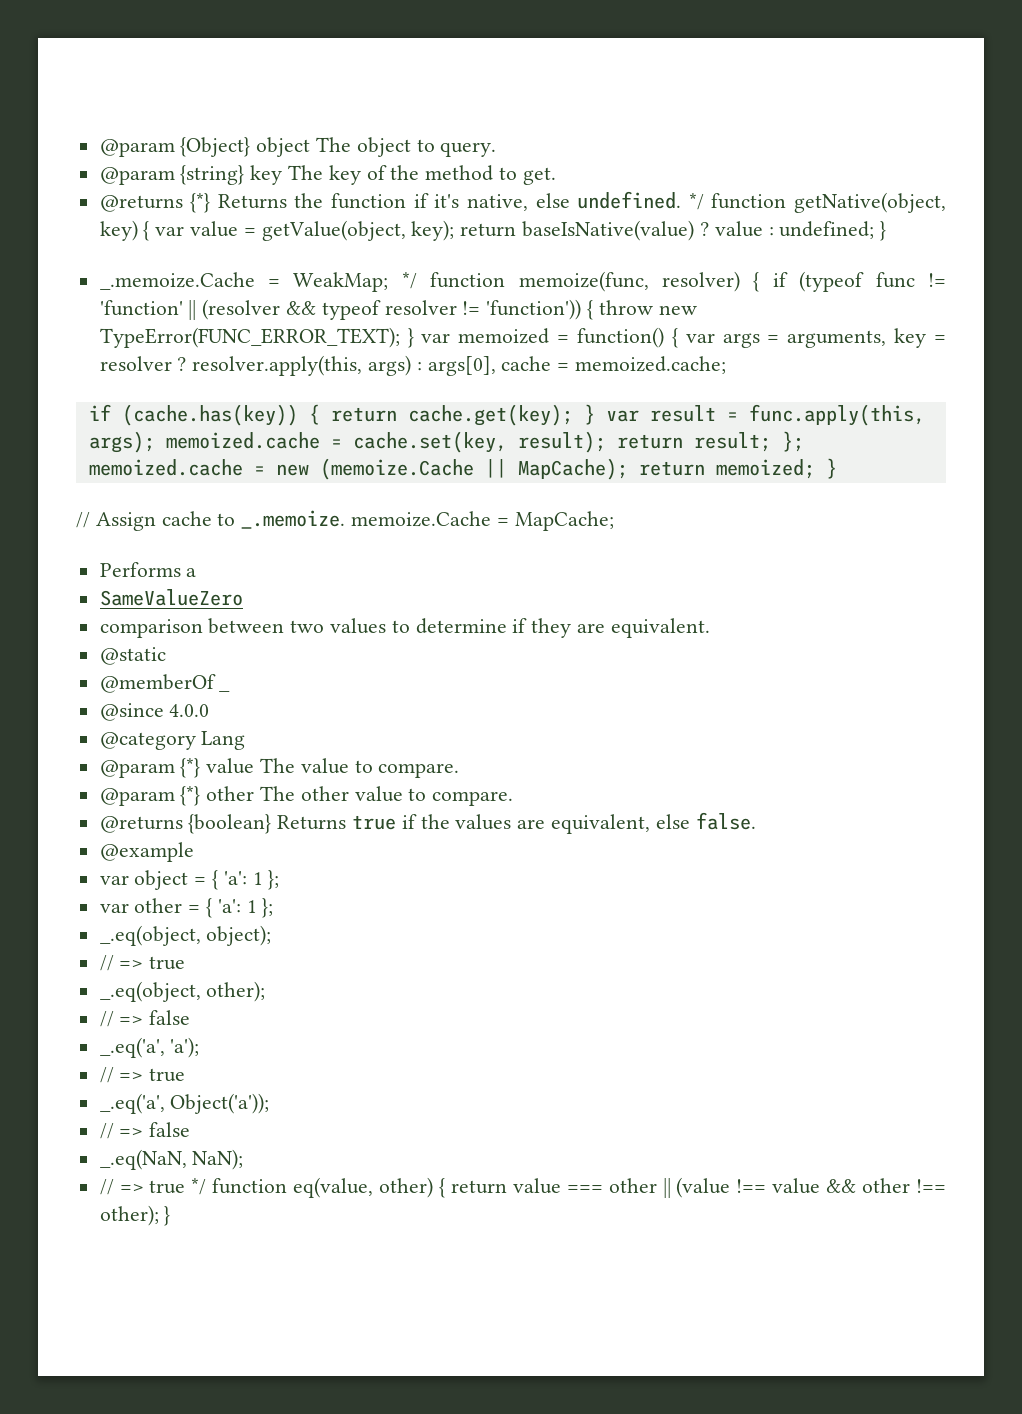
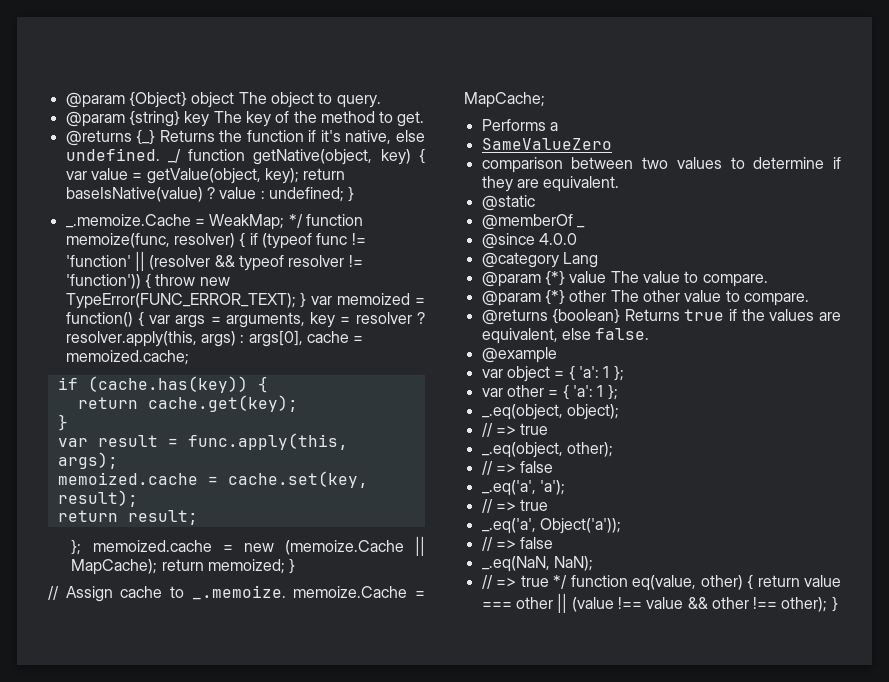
[190,193,211,213] {*} -> [136,129,156,145] {_}
[688,193,704,210] */ -> [167,149,181,163] _/
(320, 414) none -> (268, 384) //
[583,404,595,425] } -> [57,414,68,431] // } //
(155, 442) none -> (118, 460) //
(606, 442) none -> (138, 498) //
(771, 442) none -> (198, 517) //

